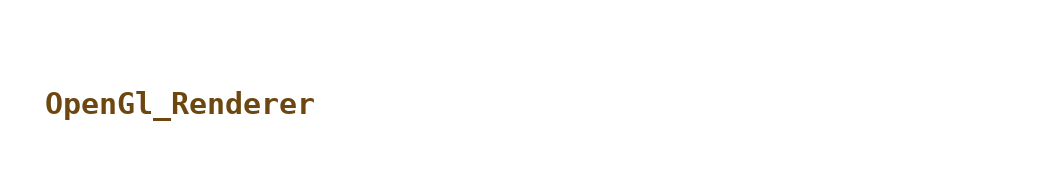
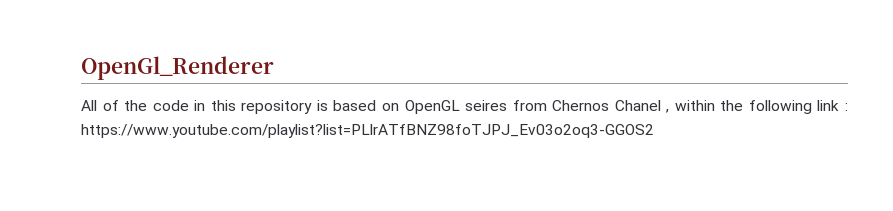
(315, 106) none -> [81,100,848,114] [81,124,654,138] // All of the code in this repository is based on OpenGL seires from Chernos Chanel , within the following link : https://www.youtube.com/playlist?list=PLlrATfBNZ98foTJPJ_Ev03o2oq3-GGOS2

